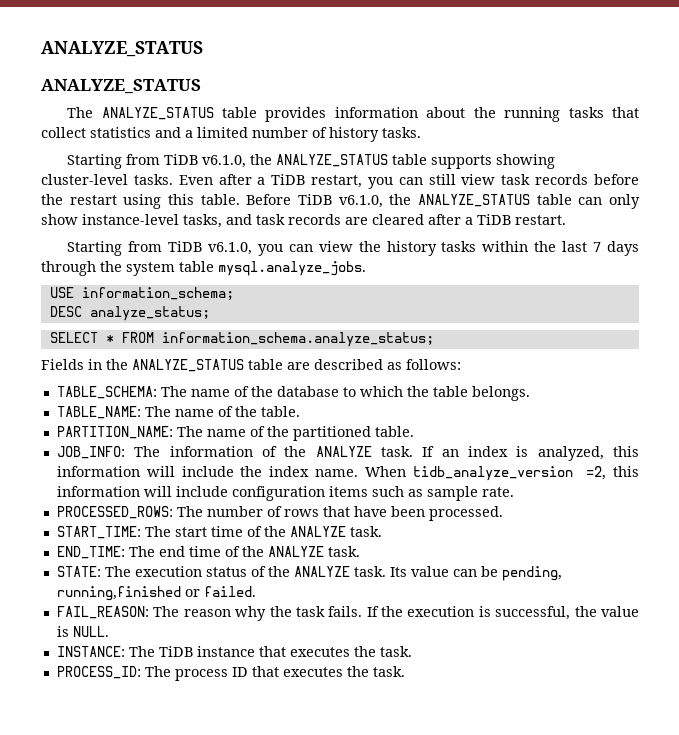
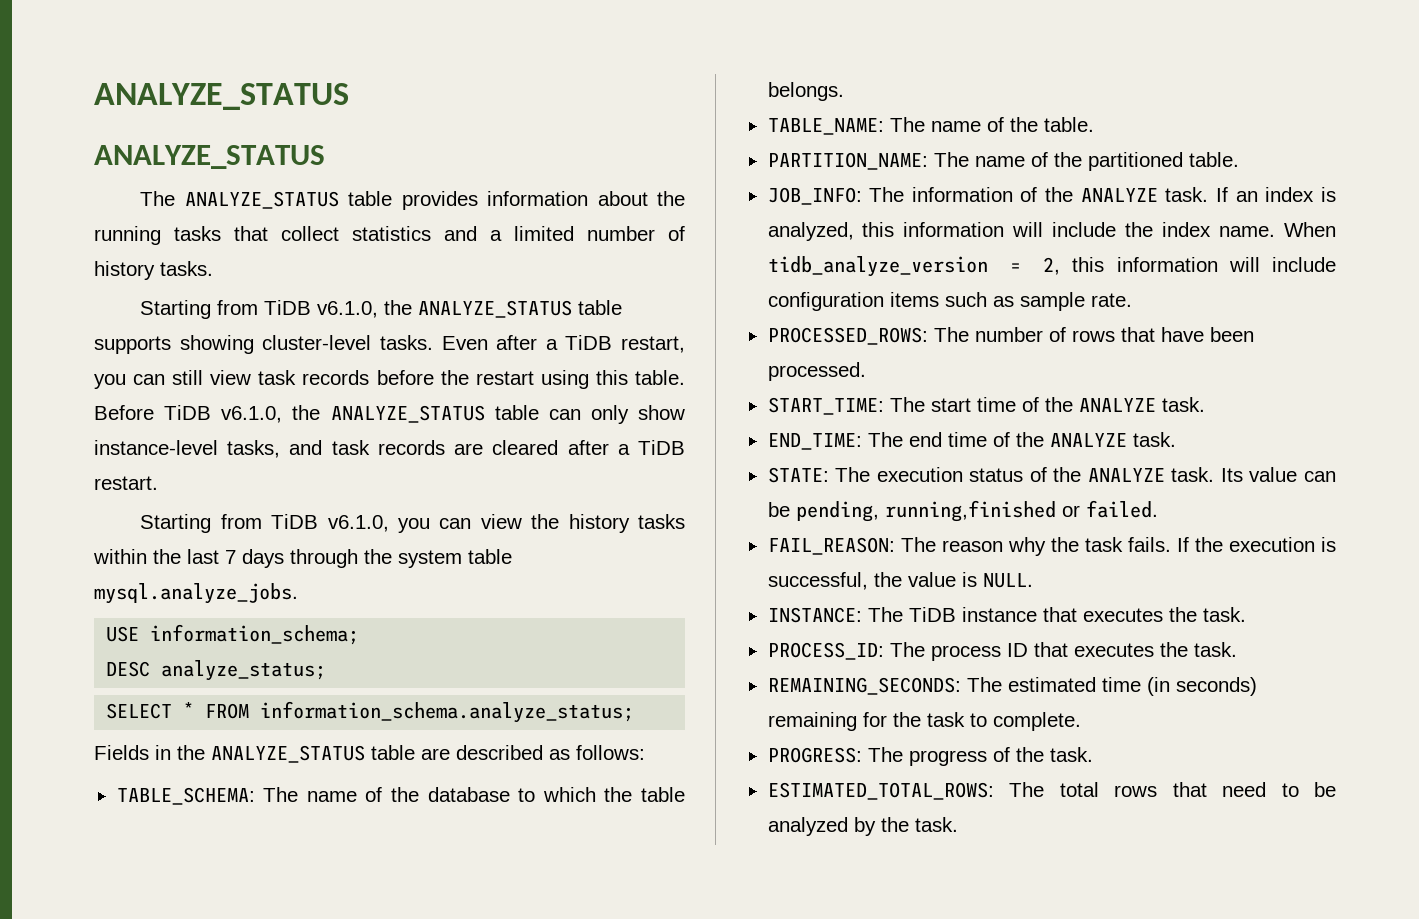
[586,466,607,480] =2, -> [1009,257,1061,275] = 2,
(405, 671) none -> [767,677,1257,696] [767,712,1081,731] [767,747,1093,766] [767,782,1336,800] [767,817,958,836] // REMAINING_SECONDS: The estimated time (in seconds) remaining for the task to complete. // PROGRESS: The progress of the task. // ESTIMATED_TOTAL_ROWS: The total rows that need to be analyzed by the task.

